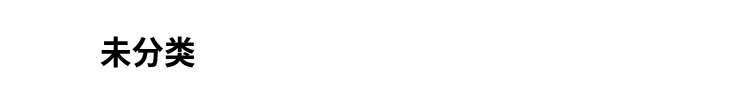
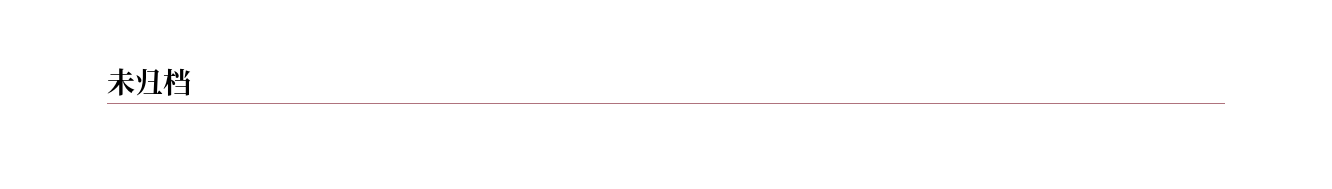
[132,36,196,68] 分类 -> [135,68,191,96] 归档

